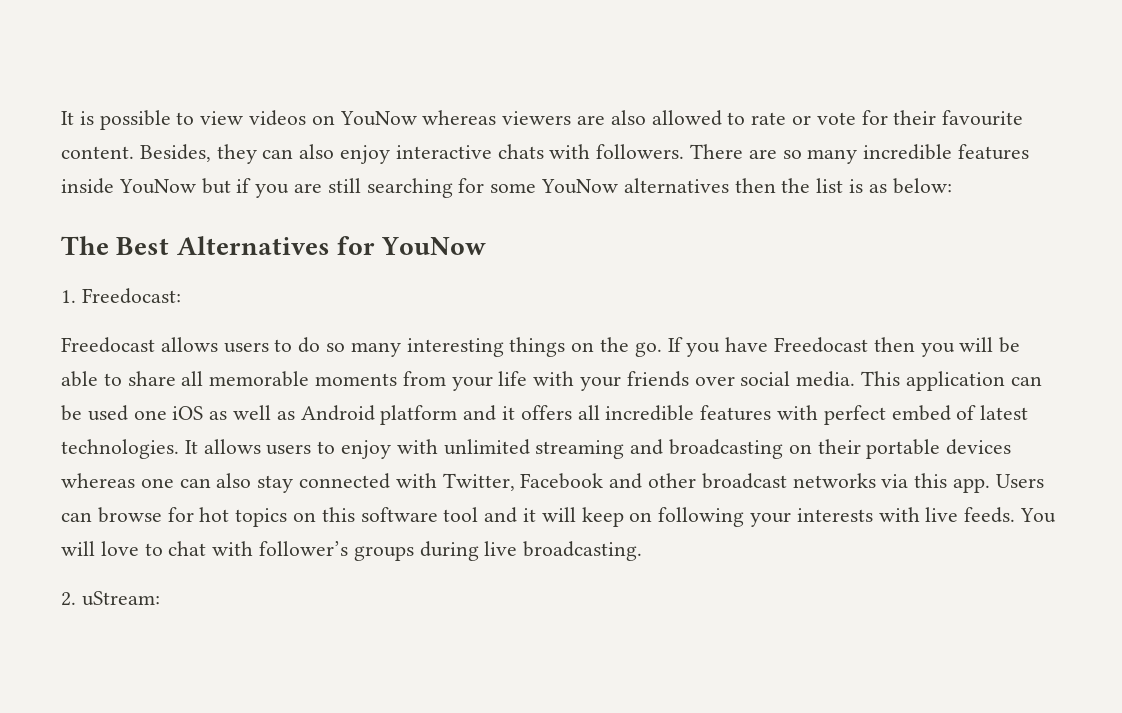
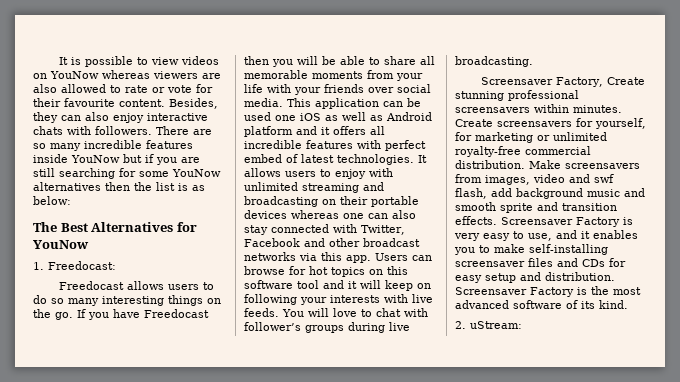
(643, 551) none -> [481,77,646,87] [455,90,579,101] [455,104,622,113] [455,118,646,129] [455,132,607,143] [455,146,591,157] [455,160,640,169] [455,174,614,185] [455,188,645,199] [455,202,617,213] [455,216,633,227] [454,230,638,241] [454,244,608,255] [455,258,626,267] [455,272,615,283] [455,286,641,297] [455,300,628,309] // Screensaver Factory, Create stunning professional screensavers within minutes. Create screensavers for yourself, for marketing or unlimited royalty-free commercial distribution. Make screensavers from images, video and swf flash, add background music and smooth sprite and transition effects. Screensaver Factory is very easy to use, and it enables you to make self-installing screensaver files and CDs for easy setup and distribution. Screensaver Factory is the most advanced software of its kind.

